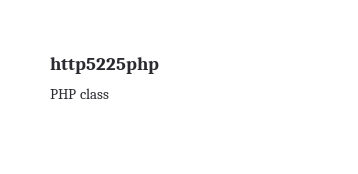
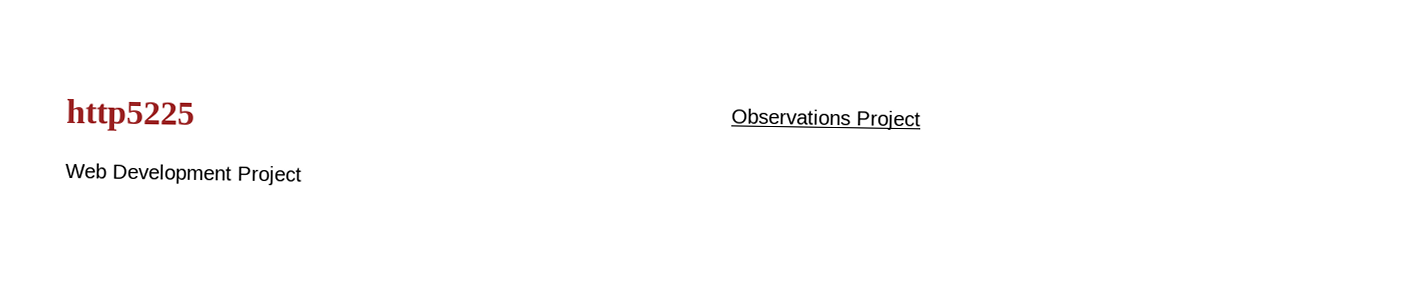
[50,57,159,74] [50,88,109,99] http5225php // PHP class -> [66,98,195,132] [65,162,302,186] [731,108,921,131] http5225 // Web Development Project // Observations Project

